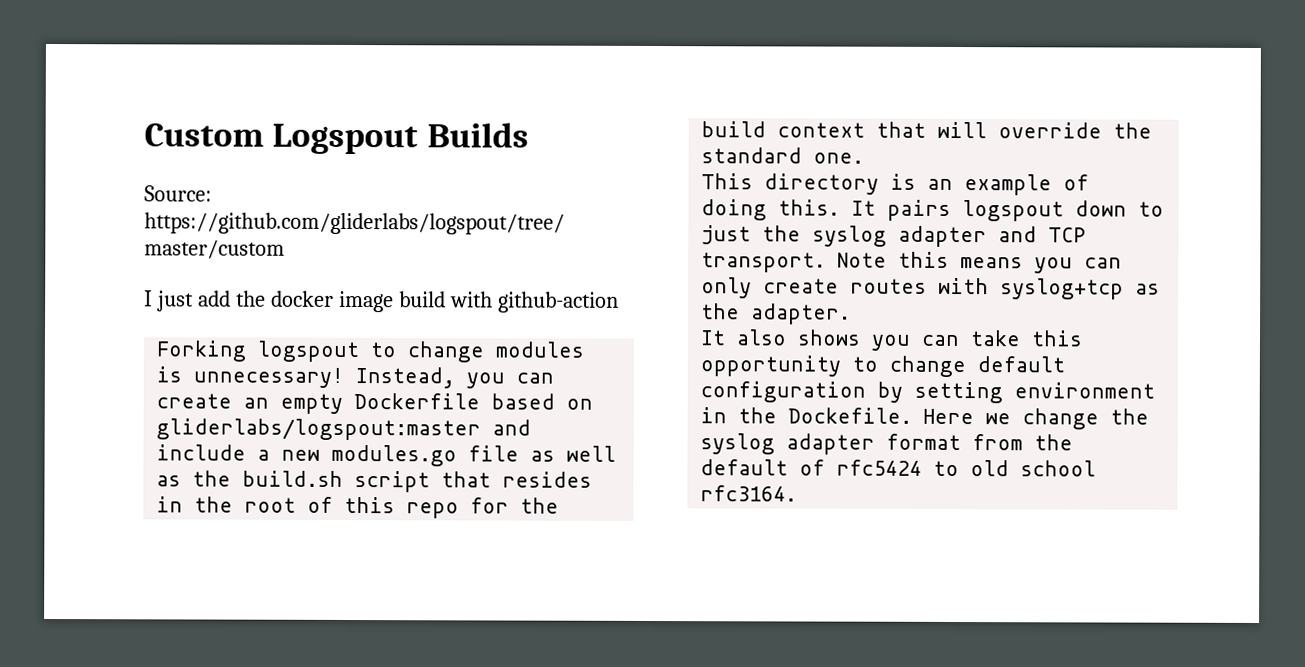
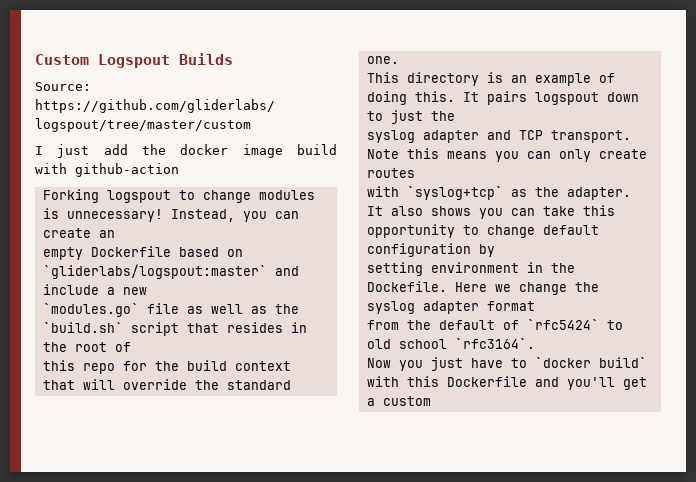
(270, 403) none -> (115, 234) //
[156,418,482,441] gliderlabs/logspout:master -> [42,264,267,279] `gliderlabs/logspout:master`
[331,444,458,467] modules.go -> [42,303,139,317] // `modules.go`
[242,470,344,487] build.sh -> [42,322,123,333] `build.sh`
(334, 504) none -> (131, 347) //
(802, 233) none -> (455, 116) //
[938,277,1125,300] with syslog+tcp -> [366,186,503,200] // with `syslog+tcp`
(904, 392) none -> (495, 250) //
(962, 442) none -> (535, 306) //
[836,459,923,476] rfc5424 -> [526,319,599,330] `rfc5424`
[700,485,798,502] rfc3164. -> [454,338,535,349] [366,357,647,371] [366,376,647,390] [366,396,431,406] `rfc3164`. // Now you just have to `docker build` with this Dockerfile and you'll get a custom

